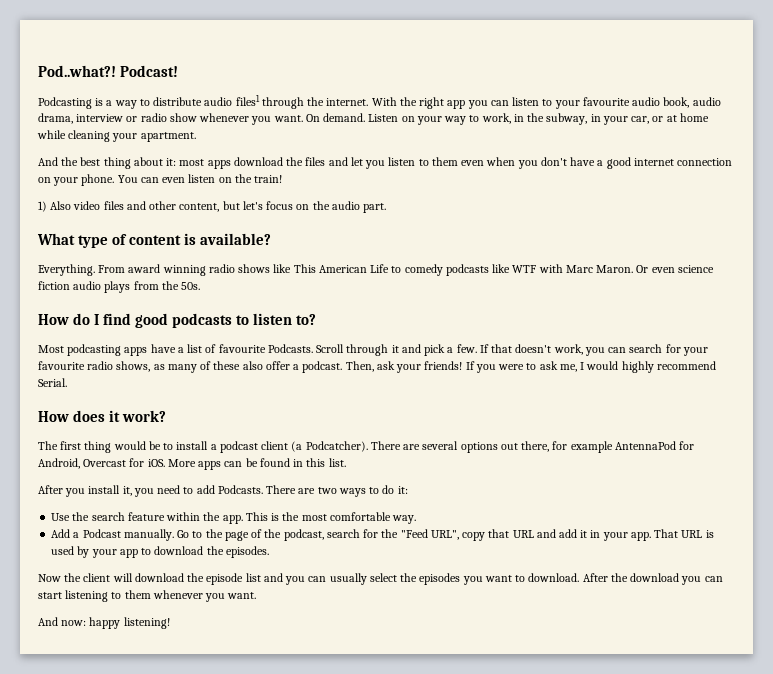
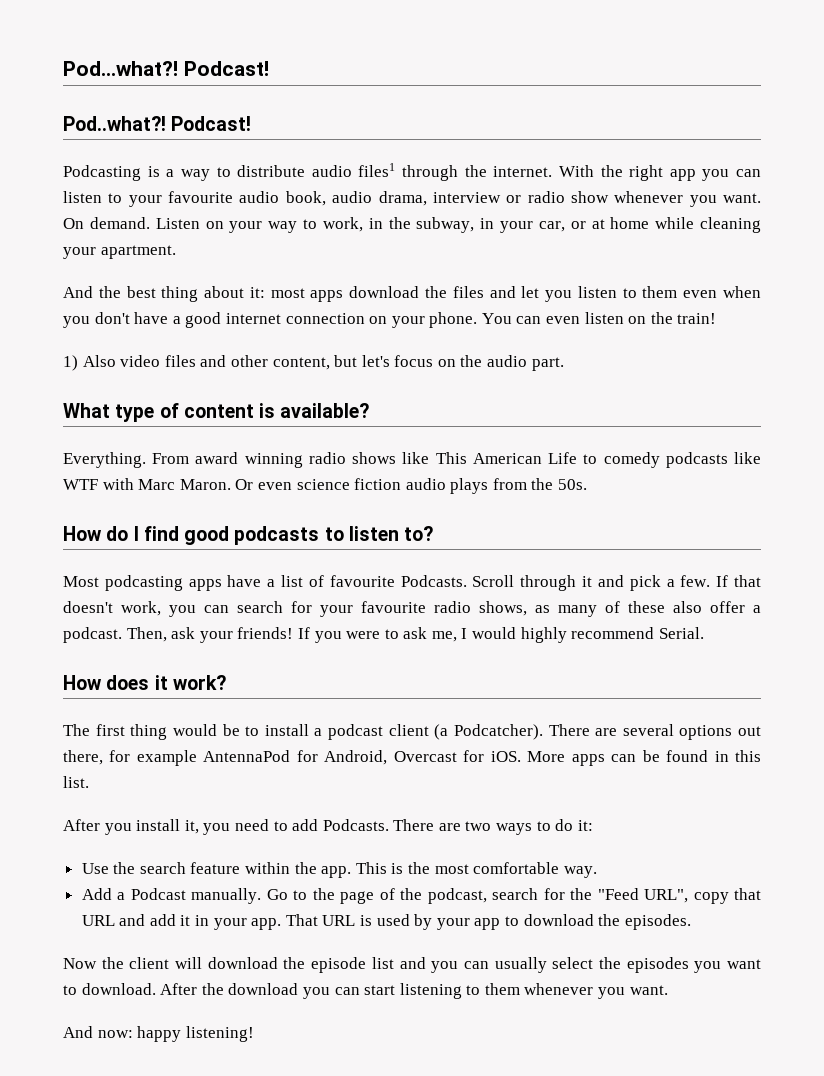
(38, 71) none -> [63,61,269,76] Pod...what?! Podcast! //

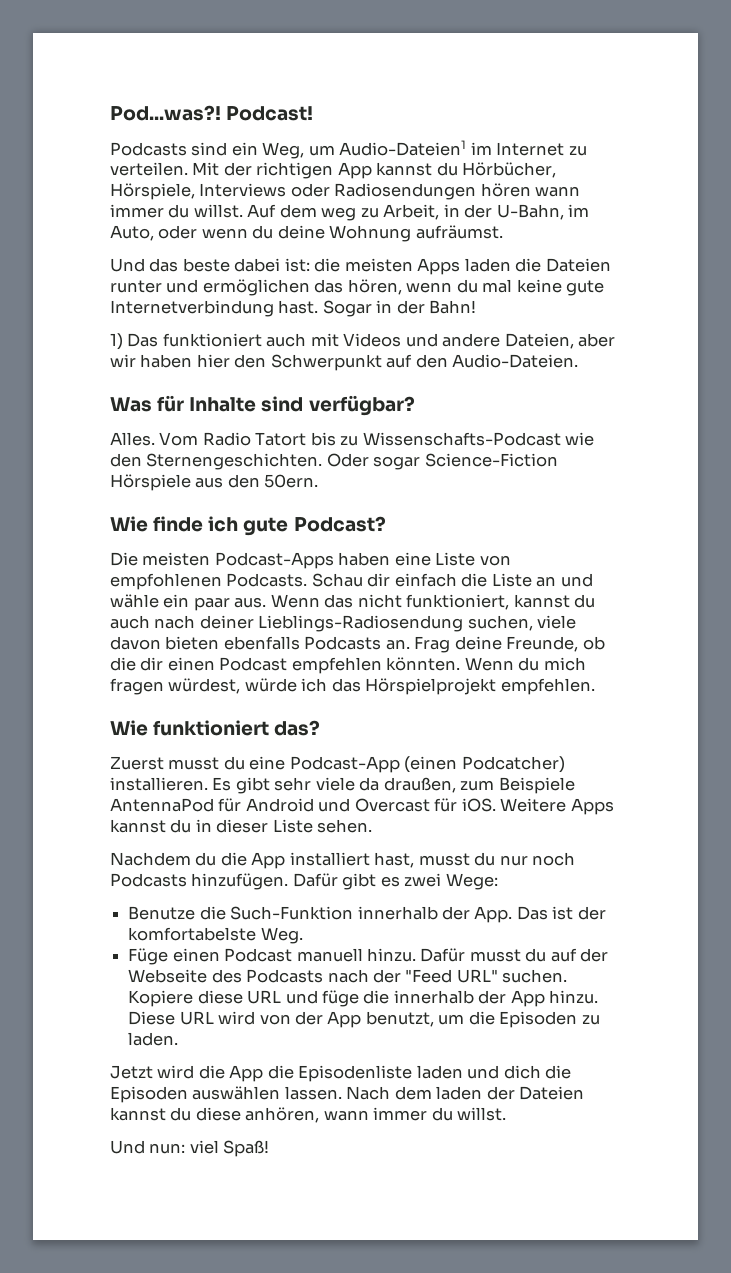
[63,61,269,76] [63,116,252,131] [63,163,761,181] [63,191,761,207] [63,217,761,233] [63,245,176,259] [63,286,762,302] [63,312,717,328] [63,355,564,371] [63,403,370,422] [63,452,761,468] [63,478,588,494] [63,526,434,545] [63,575,762,591] [63,601,761,617] [63,627,704,643] [63,675,226,690] [63,724,761,740] [63,750,761,766] [63,776,89,788] [63,819,593,835] [81,862,597,878] [81,888,762,904] [81,914,691,930] [63,957,761,973] [63,983,668,999] [63,1026,254,1042] Pod...what?! Podcast! // Pod..what?! Podcast! // Podcasting is a way to distribute audio files1 through the internet. With the right app you can listen to your favourite audio book, audio drama, interview or radio show whenever you want. On demand. Listen on your way to work, in the subway, in your car, or at home while cleaning your apartment. // And the best thing about it: most apps download the files and let you listen to them even when you don't have a good internet connection on your phone. You can even listen on the train! // 1) Also video files and other content, but let's focus on the audio part. // What type of content is available? // Everything. From award winning radio shows like This American Life to comedy podcasts like WTF with Marc Maron. Or even science fiction audio plays from the 50s. // How do I find good podcasts to listen to? // Most podcasting apps have a list of favourite Podcasts. Scroll through it and pick a few. If that doesn't work, you can search for your favourite radio shows, as many of these also offer a podcast. Then, ask your friends! If you were to ask me, I would highly recommend Serial. // How does it work? // The first thing would be to install a podcast client (a Podcatcher). There are several options out there, for example AntennaPod for Android, Overcast for iOS. More apps can be found in this list. // After you install it, you need to add Podcasts. There are two ways to do it: // Use the search feature within the app. This is the most comfortable way. // Add a Podcast manually. Go to the page of the podcast, search for the "Feed URL", copy that URL and add it in your app. That URL is used by your app to download the episodes. // Now the client will download the episode list and you can usually select the episodes you want to download. After the download you can start listening to them whenever you want. // And now: happy listening! -> [110,105,314,121] [110,140,587,159] [110,162,557,179] [110,183,581,200] [110,204,590,221] [110,225,503,242] [110,258,611,275] [110,279,605,296] [110,300,477,317] [110,333,616,350] [110,354,579,371] [110,395,415,416] [110,432,595,446] [110,453,558,470] [110,474,319,491] [110,516,386,536] [110,552,511,569] [110,573,593,590] [110,594,596,611] [110,615,577,632] [110,636,605,653] [110,657,586,674] [110,678,595,695] [110,720,321,736] [110,756,565,773] [110,777,575,794] [110,798,614,815] [110,819,373,833] [110,852,576,869] [110,873,498,890] [128,906,606,923] [128,927,303,944] [128,948,609,965] [128,969,568,983] [128,990,599,1007] [128,1011,600,1028] [128,1032,179,1046] [110,1065,572,1082] [110,1086,585,1103] [110,1107,507,1123] [110,1140,270,1157] Pod...was?! Podcast! // Podcasts sind ein Weg, um Audio-Dateien1 im Internet zu verteilen. Mit der richtigen App kannst du Hörbücher, Hörspiele, Interviews oder Radiosendungen hören wann immer du willst. Auf dem weg zu Arbeit, in der U-Bahn, im Auto, oder wenn du deine Wohnung aufräumst. // Und das beste dabei ist: die meisten Apps laden die Dateien runter und ermöglichen das hören, wenn du mal keine gute Internetverbindung hast. Sogar in der Bahn! // 1) Das funktioniert auch mit Videos und andere Dateien, aber wir haben hier den Schwerpunkt auf den Audio-Dateien. // Was für Inhalte sind verfügbar? // Alles. Vom Radio Tatort bis zu Wissenschafts-Podcast wie den Sternengeschichten. Oder sogar Science-Fiction Hörspiele aus den 50ern. // Wie finde ich gute Podcast? // Die meisten Podcast-Apps haben eine Liste von empfohlenen Podcasts. Schau dir einfach die Liste an und wähle ein paar aus. Wenn das nicht funktioniert, kannst du auch nach deiner Lieblings-Radiosendung suchen, viele davon bieten ebenfalls Podcasts an. Frag deine Freunde, ob die dir einen Podcast empfehlen könnten. Wenn du mich fragen würdest, würde ich das Hörspielprojekt empfehlen. // Wie funktioniert das? // Zuerst musst du eine Podcast-App (einen Podcatcher) installieren. Es gibt sehr viele da draußen, zum Beispiele AntennaPod für Android und Overcast für iOS. Weitere Apps kannst du in dieser Liste sehen. // Nachdem du die App installiert hast, musst du nur noch Podcasts hinzufügen. Dafür gibt es zwei Wege: // Benutze die Such-Funktion innerhalb der App. Das ist der komfortabelste Weg. // Füge einen Podcast manuell hinzu. Dafür musst du auf der Webseite des Podcasts nach der "Feed URL" suchen. Kopiere diese URL und füge die innerhalb der App hinzu. Diese URL wird von der App benutzt, um die Episoden zu laden. // Jetzt wird die App die Episodenliste laden und dich die Episoden auswählen lassen. Nach dem laden der Dateien kannst du diese anhören, wann immer du willst. // Und nun: viel Spaß!

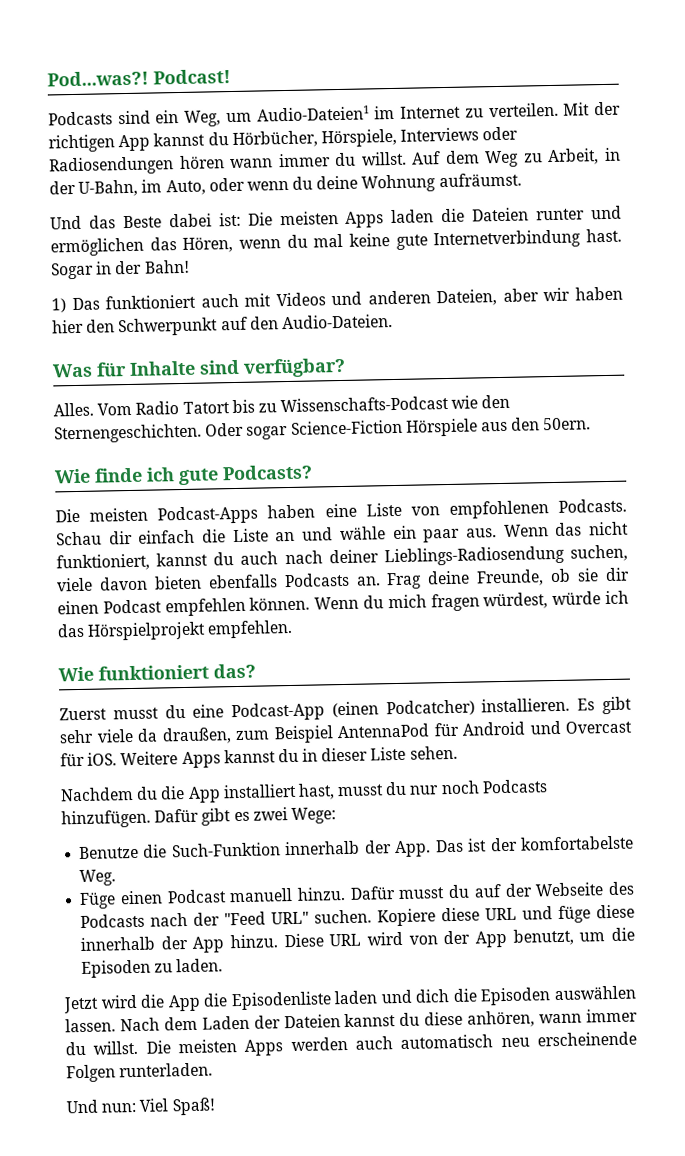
[321,207,357,221] weg -> [484,150,520,168] Weg
[182,258,230,272] beste -> [122,215,162,229] Beste
[314,258,341,272] die -> [247,212,273,226] Die
[347,279,402,295] hören, -> [182,236,234,253] Hören,
[442,333,501,347] andere -> [367,290,431,305] anderen
[293,516,386,532] Podcast? -> [222,464,313,481] Podcasts?
[110,657,136,671] die -> [577,568,600,582] sie
[386,657,461,671] könnten. -> [249,596,311,611] können.
[498,777,575,794] Beispiele -> [273,725,334,744] Beispiel
[363,990,390,1004] die -> [596,904,635,919] diese
[436,1086,483,1100] laden -> [201,1015,250,1030] Laden
(507, 1114) none -> [145,1031,637,1056] [66,1062,214,1083] Die meisten Apps werden auch automatisch neu erscheinende Folgen runterladen.
[189,1140,219,1154] viel -> [139,1098,170,1112] Viel

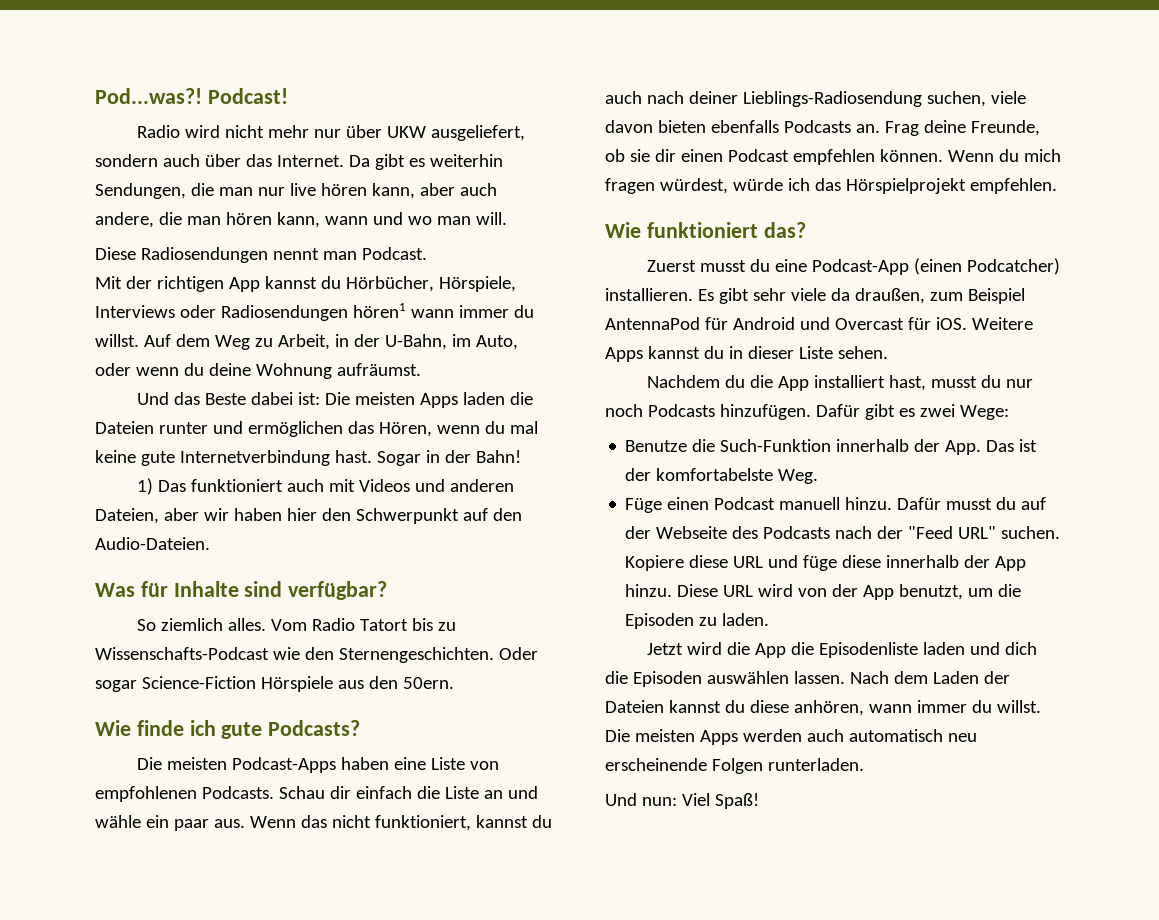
[48,102,559,127] Podcasts sind ein Weg, um Audio-Dateien1 im Internet zu verteilen. -> [137,125,526,141] [95,154,503,170] [95,183,497,199] [95,212,507,228] [95,247,427,263] Radio wird nicht mehr nur über UKW ausgeliefert, sondern auch über das Internet. Da gibt es weiterhin Sendungen, die man nur live hören kann, aber auch andere, die man hören kann, wann und wo man will. // Diese Radiosendungen nennt man Podcast. //
[179,155,225,170] hören -> [352,303,406,318] hören1
[53,402,94,417] Alles. -> [137,618,267,631] So ziemlich alles.

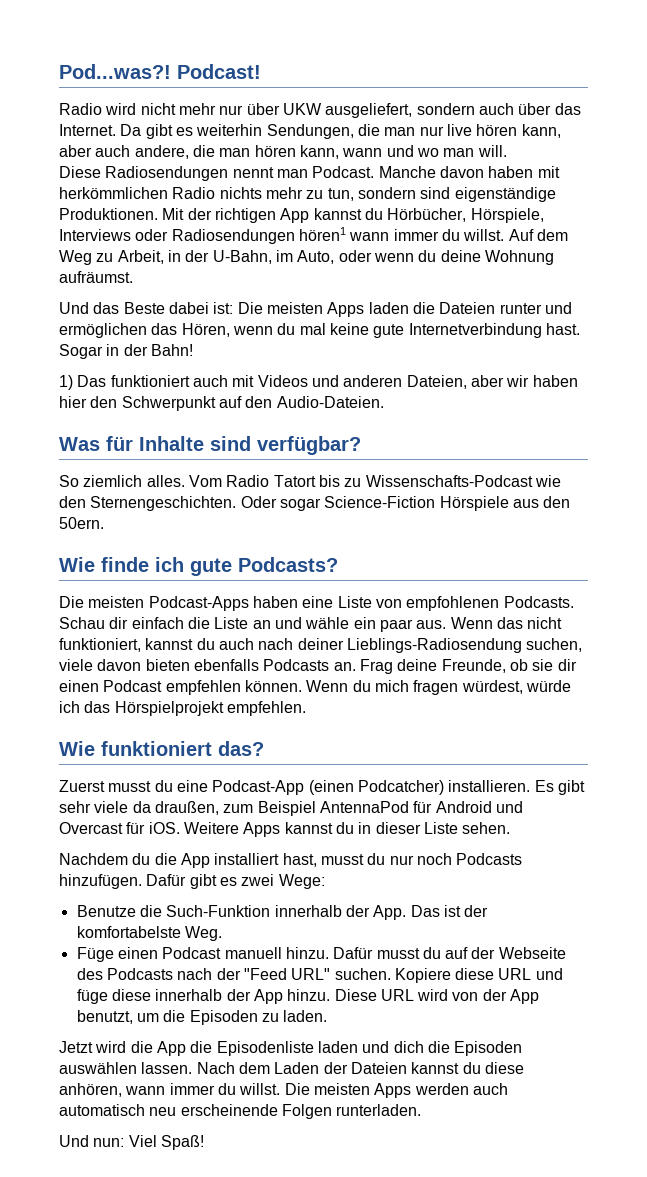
(427, 253) // -> [378,166,560,178] [59,187,556,202] [59,208,158,220] Manche davon haben mit herkömmlichen Radio nichts mehr zu tun, sondern sind eigenständige Produktionen.

